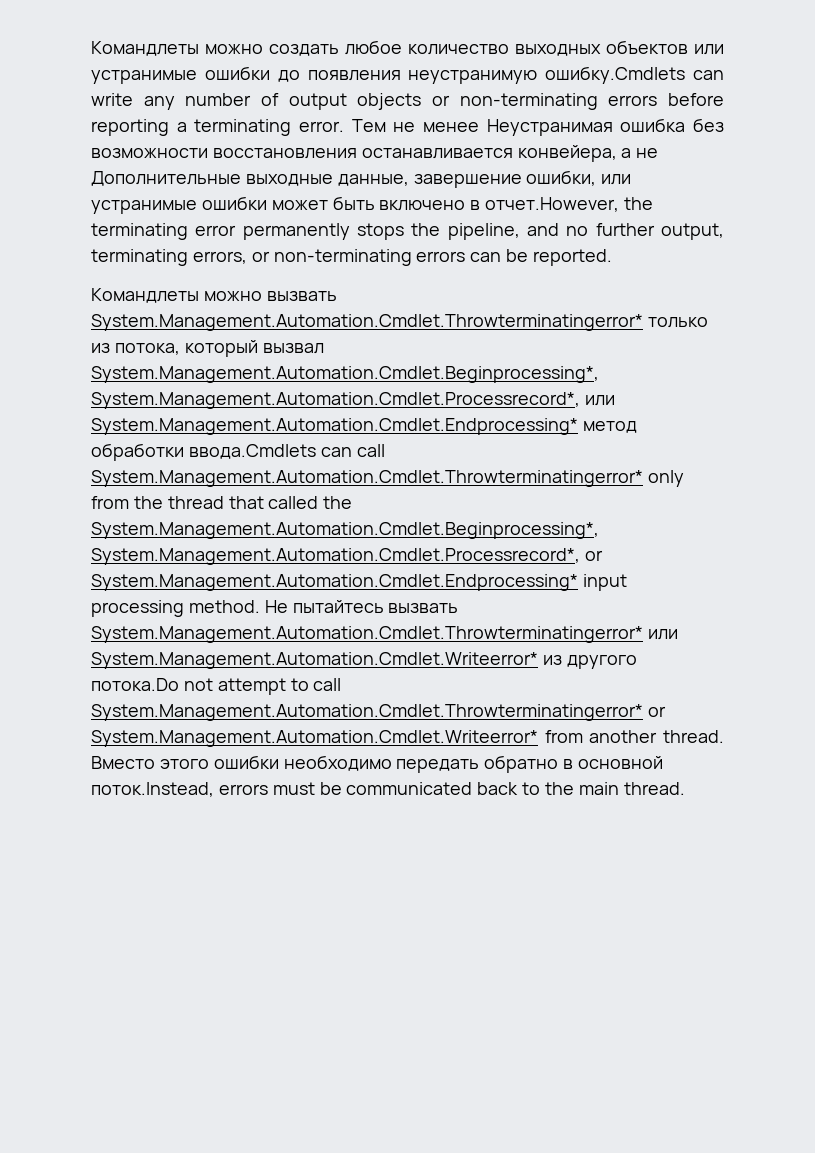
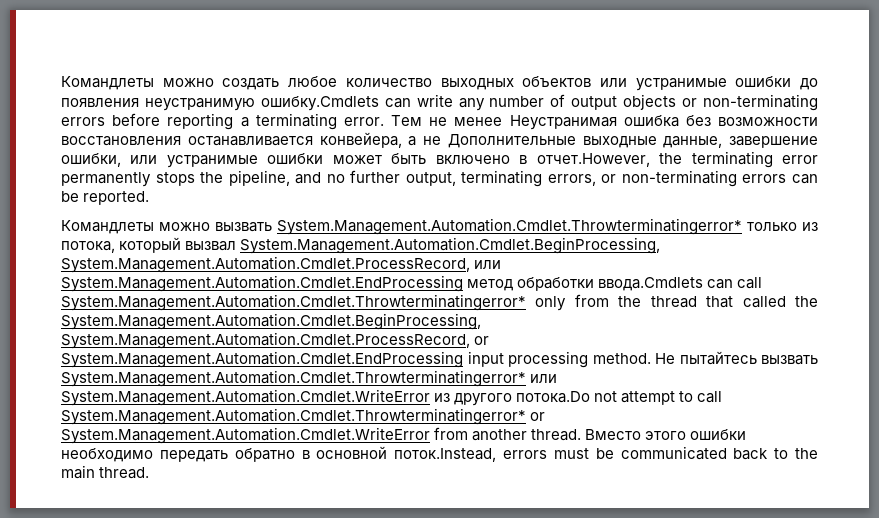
[91,366,599,383] [91,392,615,409] [91,418,578,435] System.Management.Automation.Cmdlet.Beginprocessing*, System.Management.Automation.Cmdlet.Processrecord*, или System.Management.Automation.Cmdlet.Endprocessing* -> [240,237,661,254] [61,256,502,273] [61,275,463,292] System.Management.Automation.Cmdlet.BeginProcessing, System.Management.Automation.Cmdlet.ProcessRecord, или System.Management.Automation.Cmdlet.EndProcessing
[91,522,599,539] [91,548,603,565] [91,574,578,591] System.Management.Automation.Cmdlet.Beginprocessing*, System.Management.Automation.Cmdlet.Processrecord*, or System.Management.Automation.Cmdlet.Endprocessing* -> [61,313,481,330] [61,332,490,349] [61,351,463,368] System.Management.Automation.Cmdlet.BeginProcessing, System.Management.Automation.Cmdlet.ProcessRecord, or System.Management.Automation.Cmdlet.EndProcessing
[91,652,538,669] System.Management.Automation.Cmdlet.Writeerror* -> [61,389,430,406] System.Management.Automation.Cmdlet.WriteError
[91,730,538,747] System.Management.Automation.Cmdlet.Writeerror* -> [61,427,430,444] System.Management.Automation.Cmdlet.WriteError

